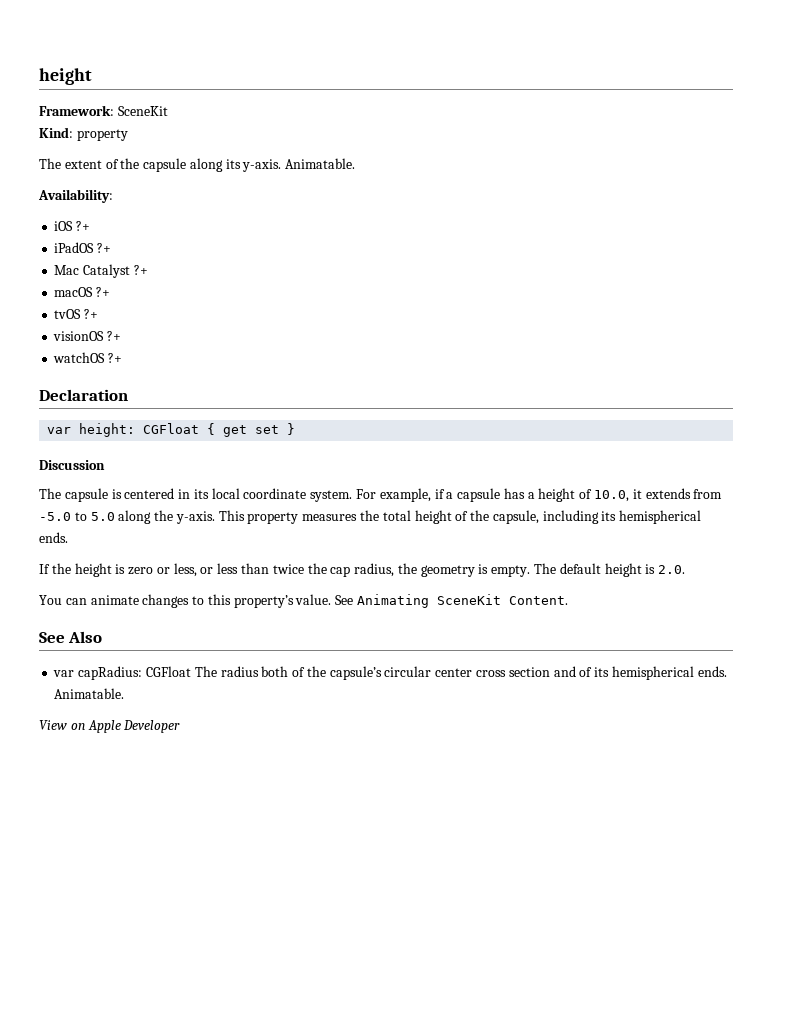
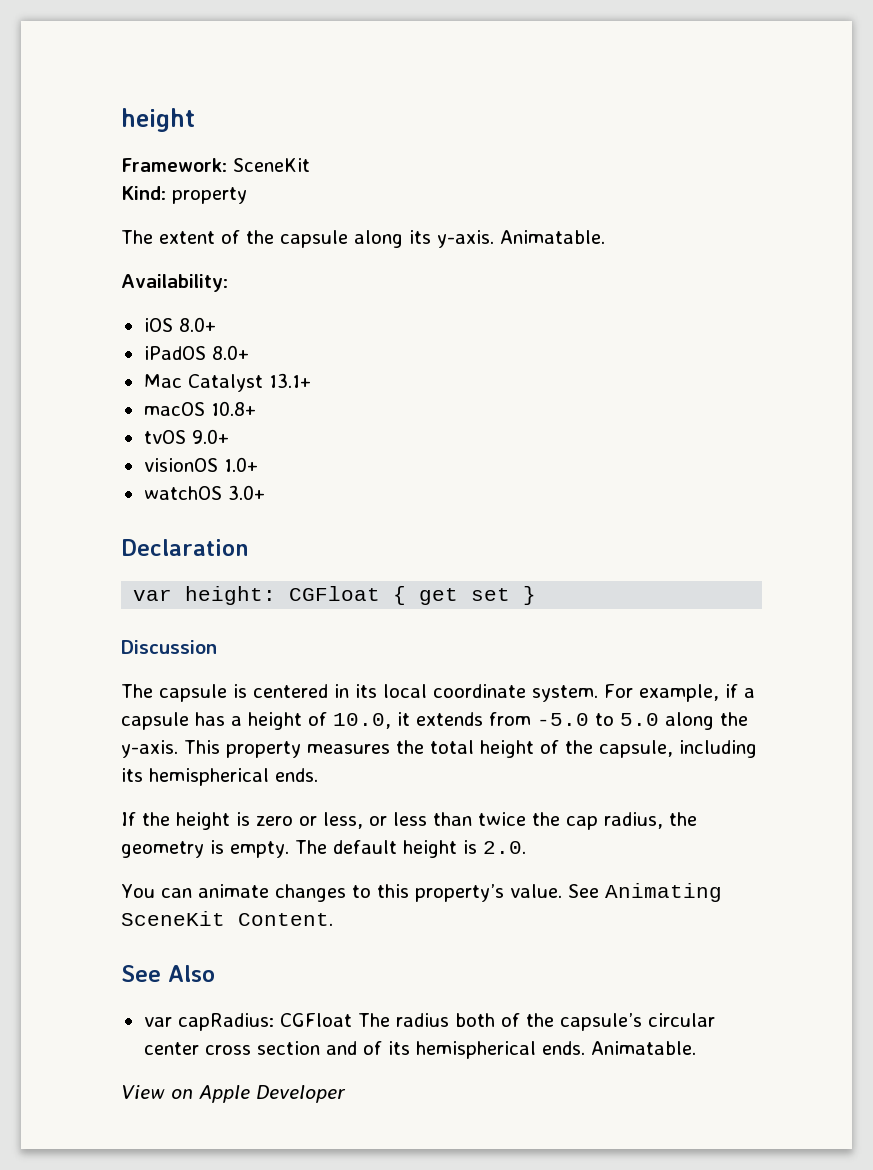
[76,221,91,231] ?+ -> [178,317,216,332] 8.0+
[97,243,112,253] ?+ -> [211,345,249,360] 8.0+
[133,265,148,275] ?+ -> [268,373,311,388] 13.1+
[96,287,111,297] ?+ -> [210,401,256,416] 10.8+
[84,309,99,319] ?+ -> [191,429,229,444] 9.0+
[107,331,122,341] ?+ -> [223,457,258,472] 1.0+
[108,353,123,363] ?+ -> [227,485,265,500] 3.0+

